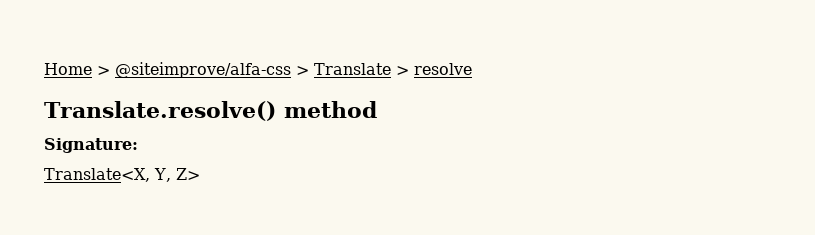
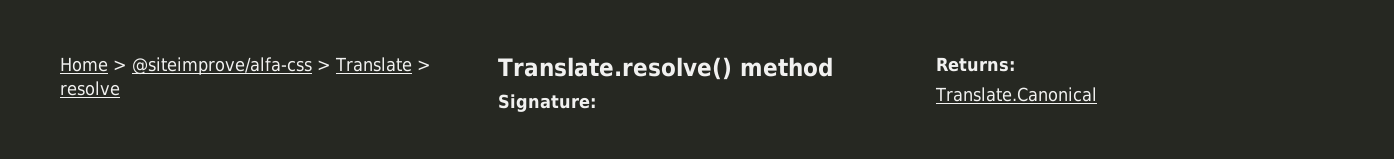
[44,168,200,182] Translate<X, Y, Z> -> [936,57,1015,72] [935,87,1097,102] Returns: // Translate.Canonical

